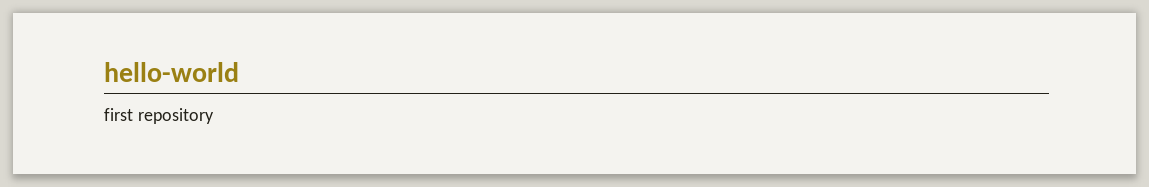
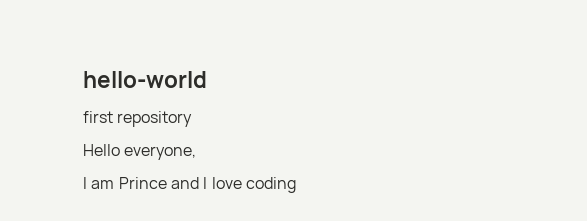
(214, 116) none -> [83,144,197,160] [83,177,296,193] // Hello everyone, // I am Prince and I love coding

